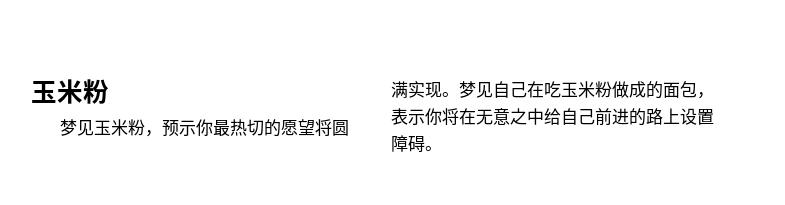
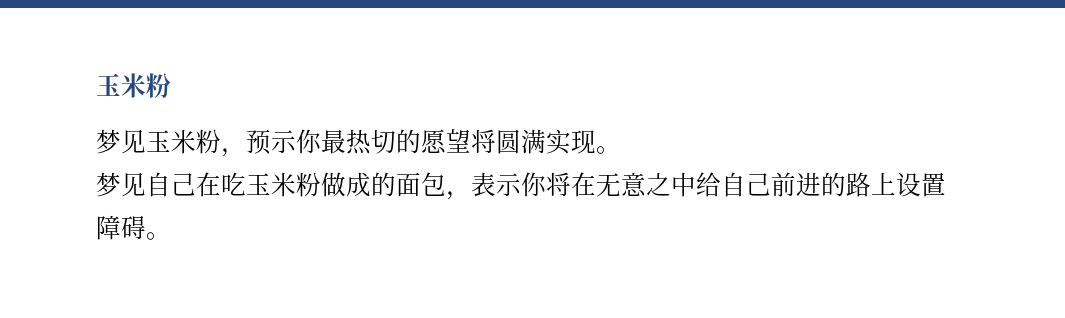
(459, 94) none -> (621, 150) //

